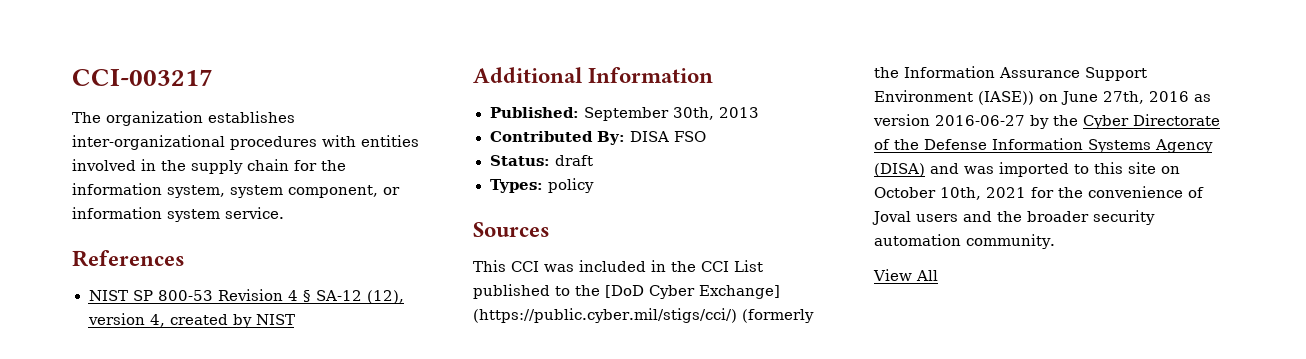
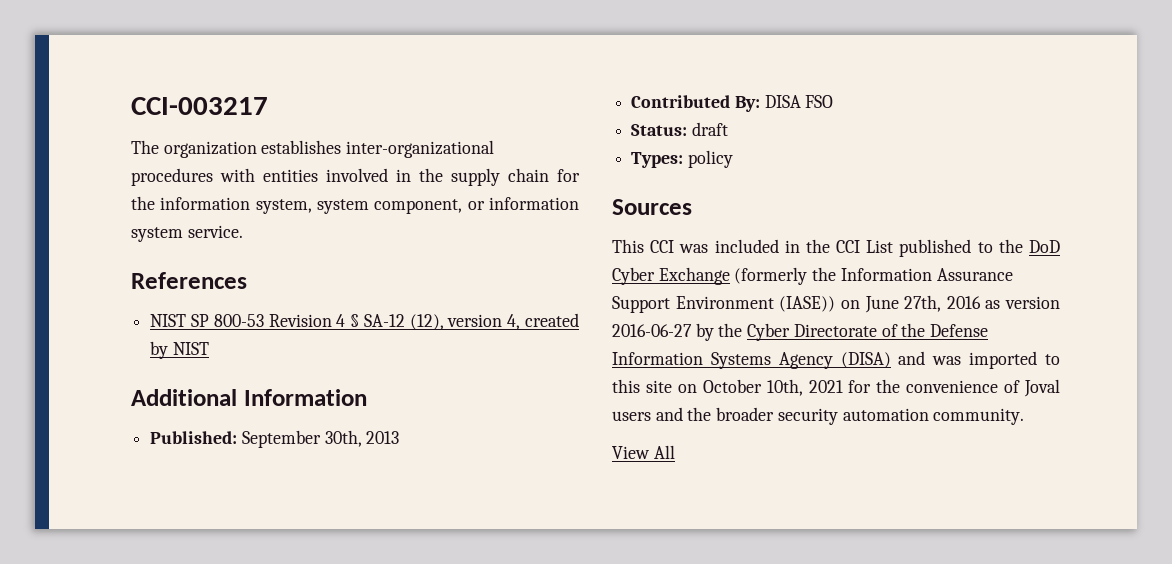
[605,285,780,299] [473,308,737,323] [DoD Cyber Exchange] (https://public.cyber.mil/stigs/cci/) -> [1029,240,1060,253] [612,267,730,285] DoD Cyber Exchange

